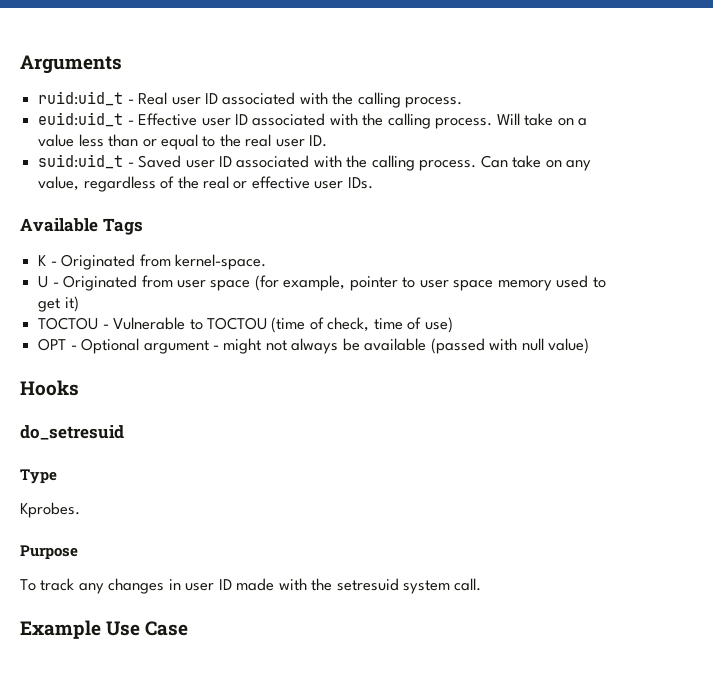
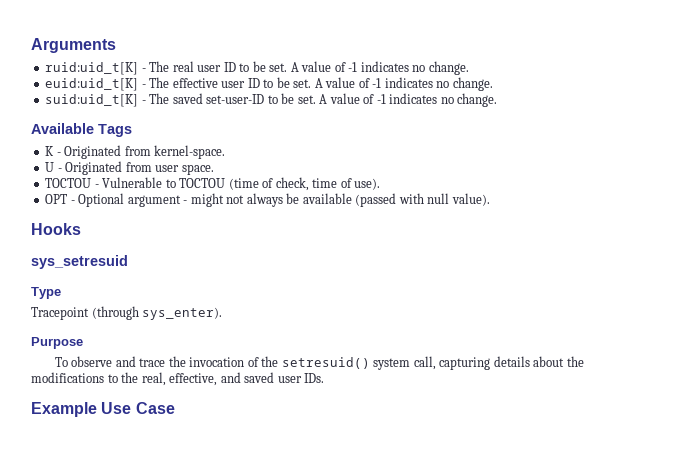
[38,91,463,108] [38,112,588,129] [38,134,328,150] [38,154,592,171] [38,176,373,192] ruid:uid_t - Real user ID associated with the calling process. // euid:uid_t - Effective user ID associated with the calling process. Will take on a value less than or equal to the real user ID. // suid:uid_t - Saved user ID associated with the calling process. Can take on any value, regardless of the real or effective user IDs. -> [45,61,469,75] [45,77,493,91] [45,93,498,107] ruid:uid_t[K] - The real user ID to be set. A value of -1 indicates no change. // euid:uid_t[K] - The effective user ID to be set. A value of -1 indicates no change. // suid:uid_t[K] - The saved set-user-ID to be set. A value of -1 indicates no change.
[210,275,606,291] [38,296,79,312] space (for example, pointer to user space memory used to get it) -> [181,164,214,175] space.
[424,317,453,333] use) -> [354,178,381,190] use).
[548,338,590,354] value) -> [451,193,490,206] value).
[20,425,124,440] do_setresuid -> [31,255,128,269] sys_setresuid
[20,502,80,518] Kprobes. -> [31,306,223,320] Tracepoint (through sys_enter).
[40,578,482,594] track any changes in user ID made with the setresuid system call. -> [71,356,584,370] [31,372,325,386] observe and trace the invocation of the setresuid() system call, capturing details about the modifications to the real, effective, and saved user IDs.

